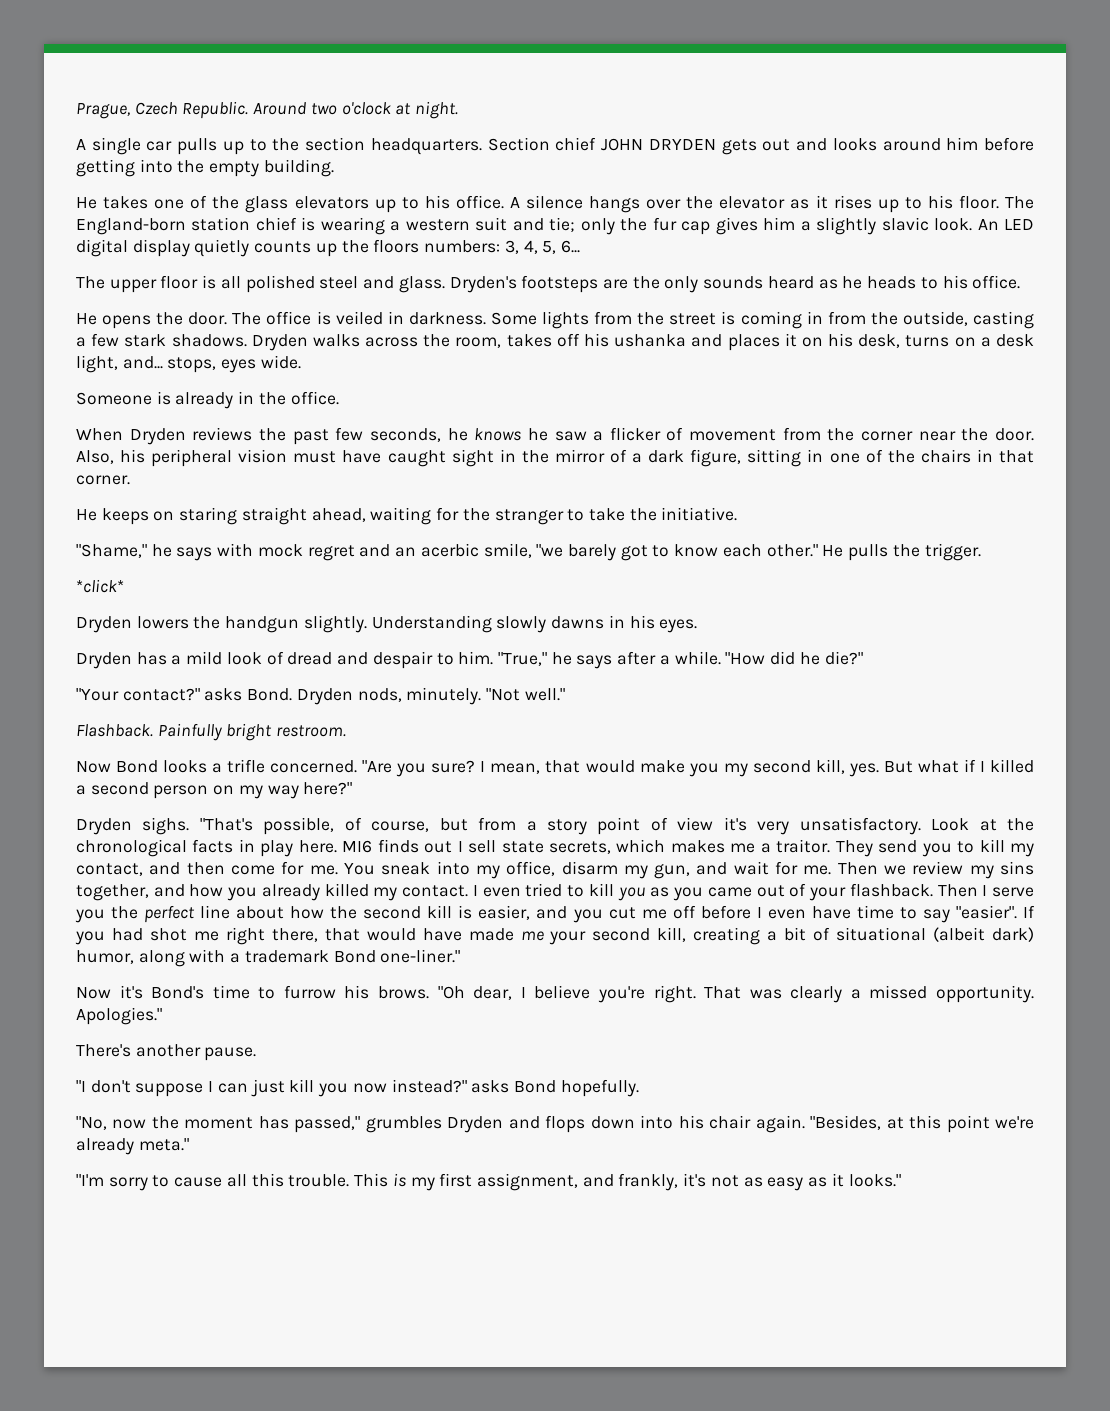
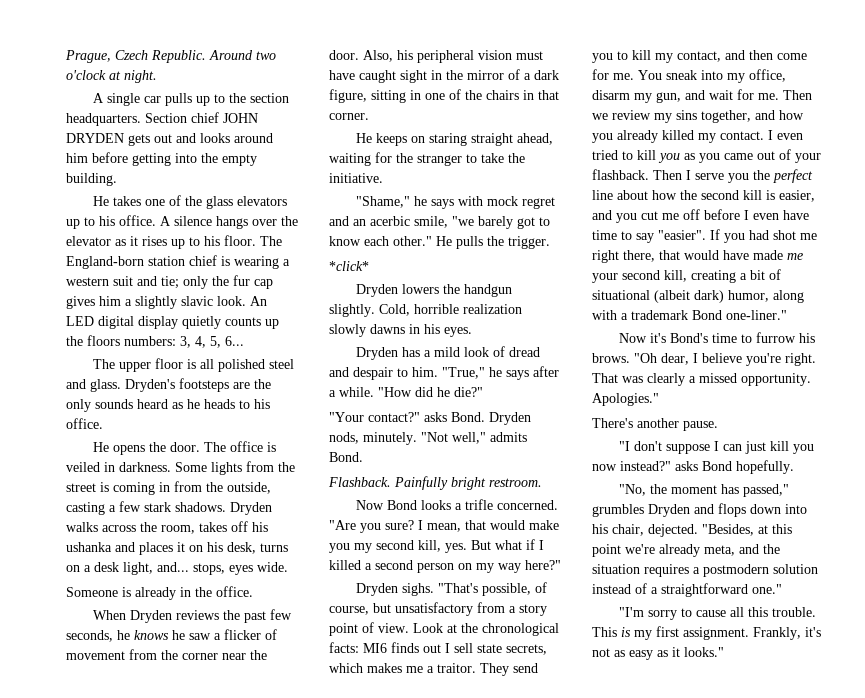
[371,615,492,633] Understanding -> [379,304,522,316] Cold, horrible realization
[524,688,565,701] well." -> [452,432,527,444] [329,452,363,462] well," admits Bond.
(468, 824) none -> [395,602,473,616] unsatisfactory
[677,817,1035,835] [76,839,337,857] view it's very unsatisfactory. Look at the chronological facts in play here. -> [378,623,559,636] [329,642,359,653] view. Look at the chronological facts:
[112,1119,147,1129] now -> (647, 490) none
[709,1115,805,1133] chair again. -> [612,524,698,537] chair, dejected.
[138,1138,189,1151] meta." -> [704,544,780,556] [592,564,818,577] [592,583,782,597] meta, and the situation requires a postmodern solution instead of a straightforward one."
[476,1173,679,1191] assignment, and frankly, -> [683,627,801,640] assignment. Frankly,

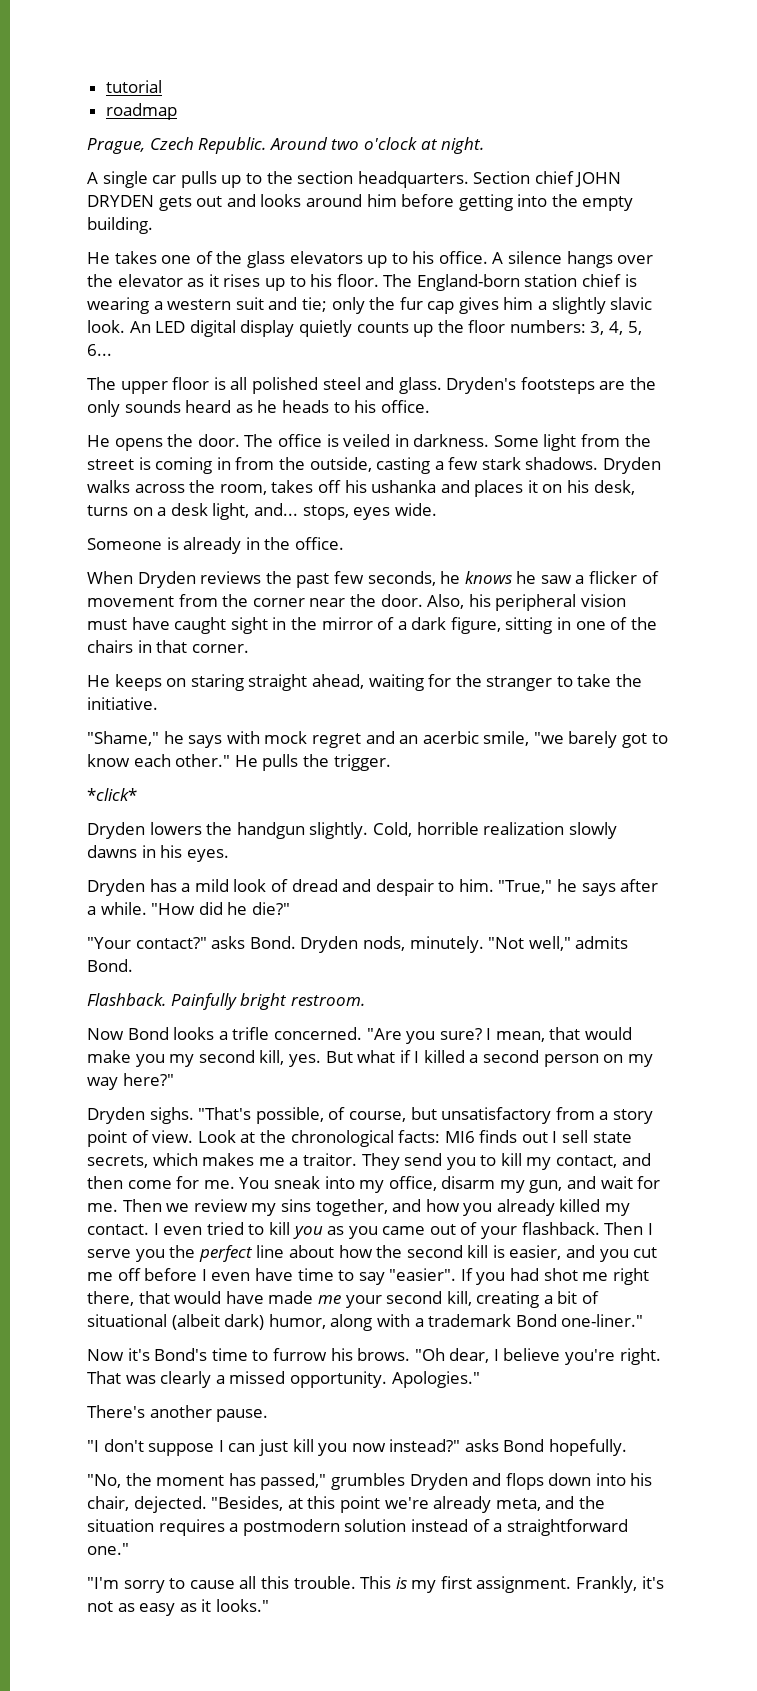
(65, 56) none -> [105,80,162,93] [105,103,177,120] tutorial // roadmap //
[87,335,120,346] floors -> [468,320,506,333] floor
[211,462,242,475] lights -> [543,434,577,451] light

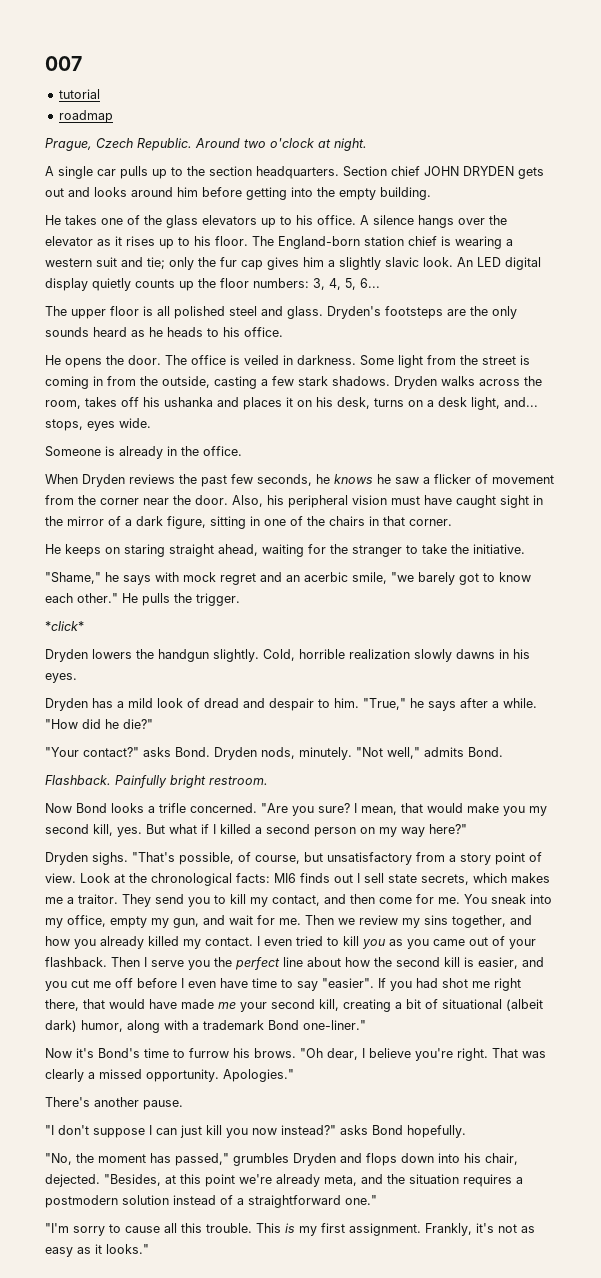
(105, 86) none -> [45,56,82,71] 007 //
[441,1176,496,1189] disarm -> [110,916,147,928] empty

